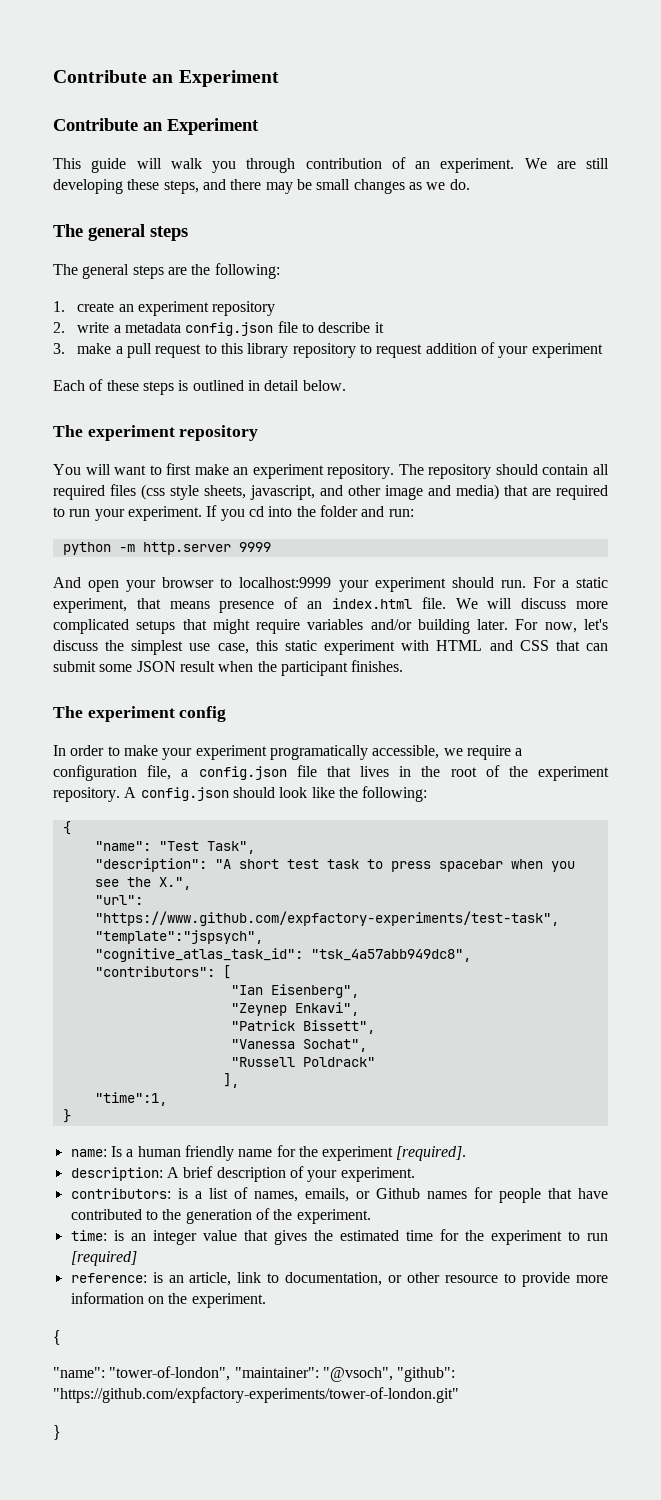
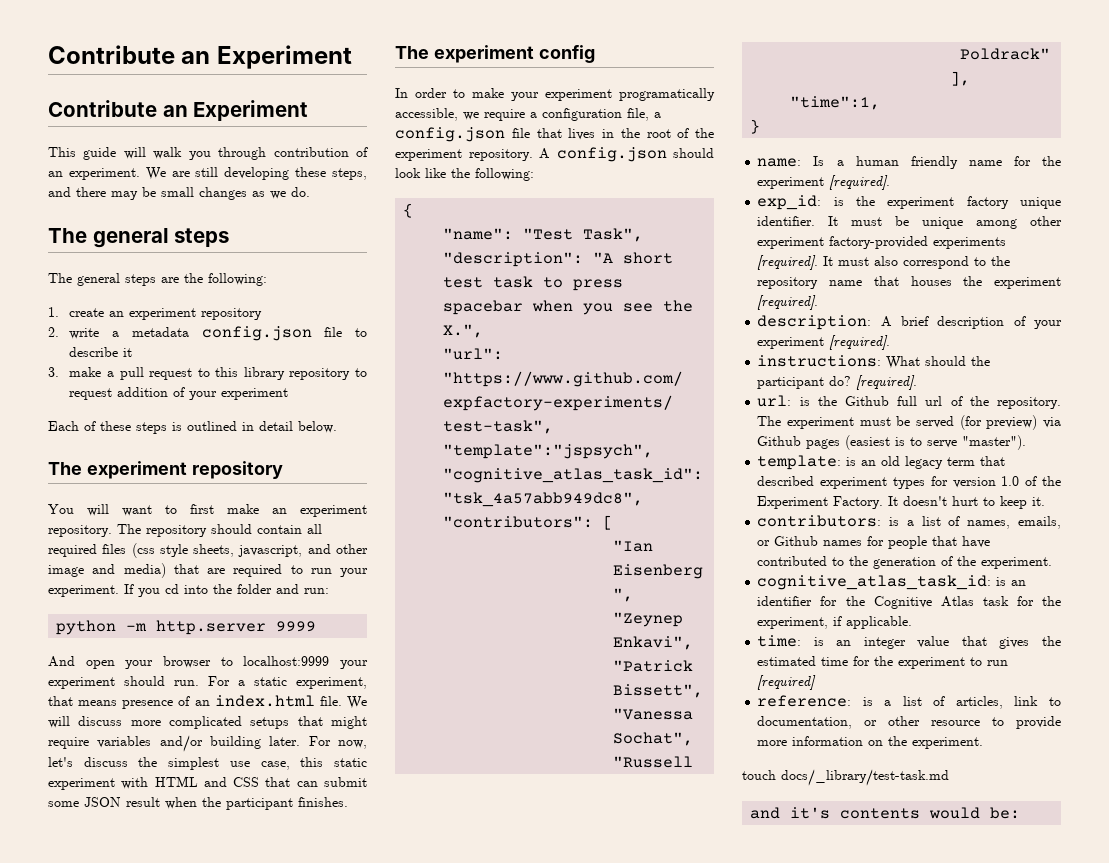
(467, 1153) none -> [757,195,1061,210] [757,216,1062,229] [757,236,1007,249] [757,255,1011,270] [757,276,1061,289] [757,295,819,310] // exp_id: is the experiment factory unique identifier. It must be unique among other experiment factory-provided experiments [required]. It must also correspond to the repository name that houses the experiment [required].
[340,1167,415,1182] experiment. -> [757,335,891,350] [757,355,991,369] [757,375,918,390] [757,395,1061,409] [757,415,1061,430] [757,435,1027,450] [757,455,1006,470] [757,476,1061,489] [757,496,1046,509] experiment [required]. // instructions: What should the participant do? [required]. // url: is the Github full url of the repository. The experiment must be served (for preview) via Github pages (easiest is to serve "master"). // template: is an old legacy term that described experiment types for version 1.0 of the Experiment Factory. It doesn't hurt to keep it.
(371, 1216) none -> [757,575,1027,590] [757,596,1061,609] [757,616,913,629] // cognitive_atlas_task_id: is an identifier for the Cognitive Atlas task for the experiment, if applicable.
[168,1272,232,1286] an article, -> [884,696,1003,709] a list of articles,
[53,1330,61,1345] [53,1366,456,1382] [53,1387,459,1403] [53,1425,61,1440] { // "name": "tower-of-london", "maintainer": "@vsoch", "github": "https://github.com/expfactory-experiments/tower-of-london.git" // } -> [742,769,949,786] [750,807,1021,819] touch docs/_library/test-task.md // and it's contents would be:

